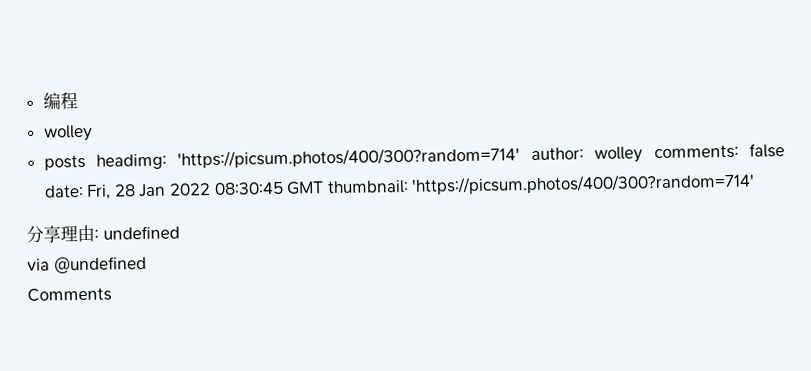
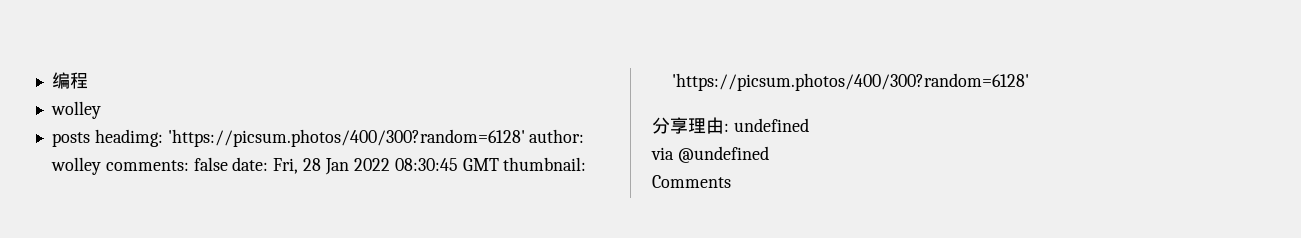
[177,146,521,169] 'https://picsum.photos/400/300?random=714' -> [167,129,525,147] 'https://picsum.photos/400/300?random=6128'
[411,172,756,195] 'https://picsum.photos/400/300?random=714' -> [671,73,1029,91] 'https://picsum.photos/400/300?random=6128'

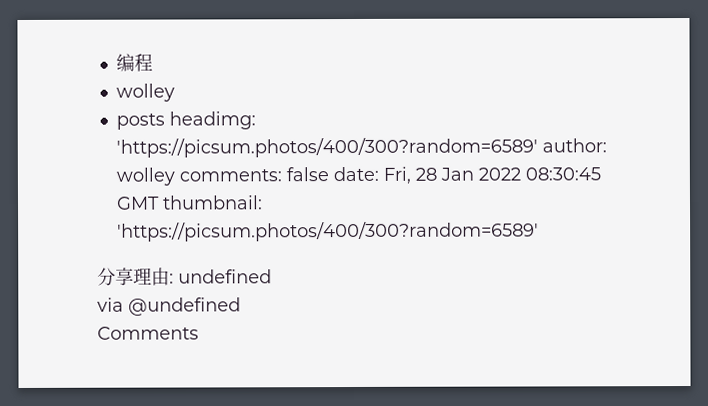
[167,129,525,147] 'https://picsum.photos/400/300?random=6128' -> [115,137,538,158] 'https://picsum.photos/400/300?random=6589'
[671,73,1029,91] 'https://picsum.photos/400/300?random=6128' -> [116,221,539,242] 'https://picsum.photos/400/300?random=6589'

